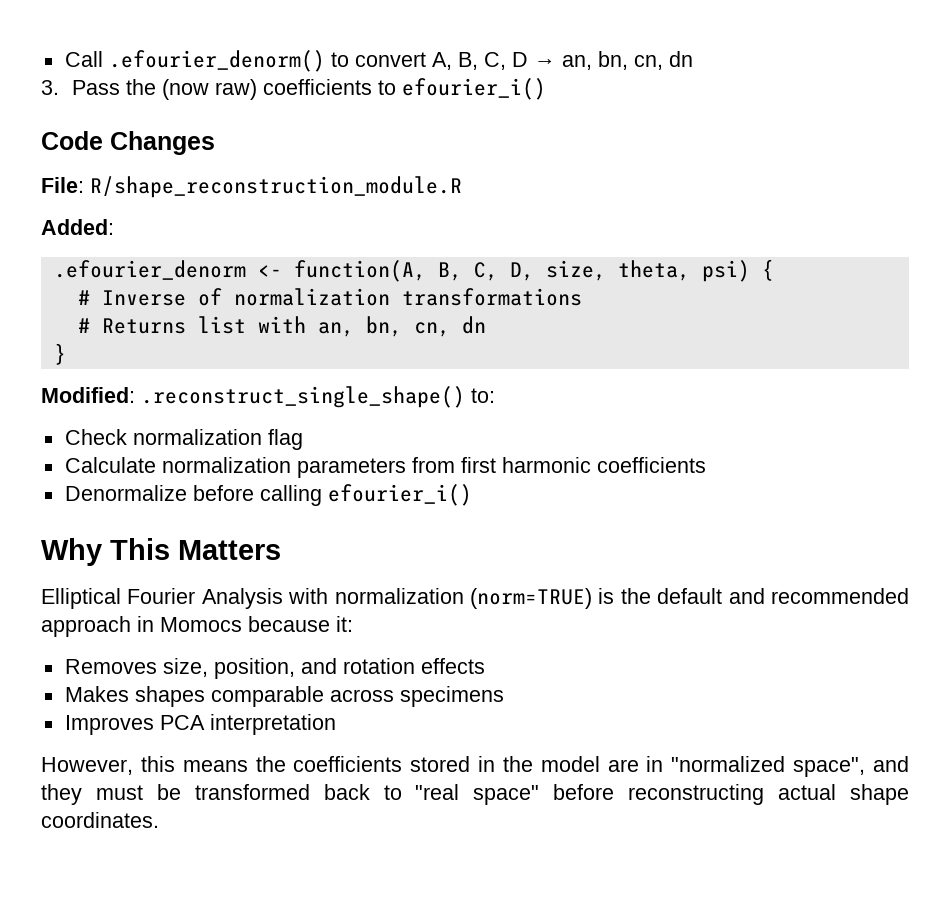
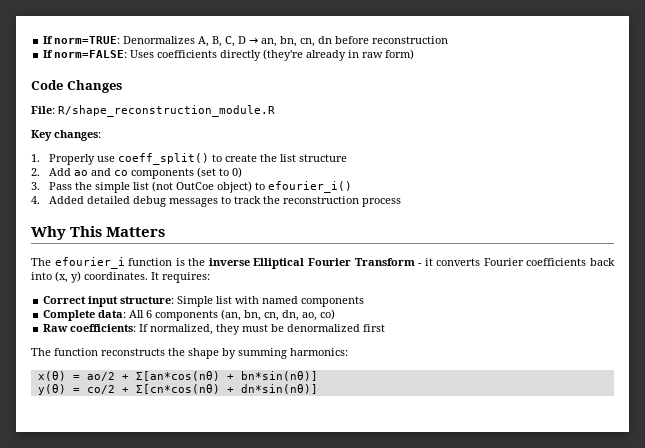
[64,50,426,72] Call .efourier_denorm() to convert -> [43,36,196,44] If norm=TRUE: Denormalizes
[41,78,547,100] [41,131,215,155] [41,176,462,198] [41,219,114,235] [53,259,774,282] [77,288,582,306] [77,316,486,337] [53,343,66,365] [41,386,495,408] [64,429,303,450] [64,457,706,478] [64,484,472,506] [41,538,281,566] [41,588,909,609] [41,616,353,637] [64,658,485,679] [64,686,504,707] [64,714,336,735] [41,756,909,777] [41,784,909,805] [41,812,159,828] // 3. Pass the (now raw) coefficients to efourier_i() // Code Changes // File: R/shape_reconstruction_module.R // Added: // .efourier_denorm <- function(A, B, C, D, size, theta, psi) { // # Inverse of normalization transformations // # Returns list with an, bn, cn, dn // } // Modified: .reconstruct_single_shape() to: // Check normalization flag // Calculate normalization parameters from first harmonic coefficients // Denormalize before calling efourier_i() // Why This Matters // Elliptical Fourier Analysis with normalization (norm=TRUE) is the default and recommended approach in Momocs because it: // Removes size, position, and rotation effects // Makes shapes comparable across specimens // Improves PCA interpretation // However, this means the coefficients stored in the model are in "normalized space", and they must be transformed back to "real space" before reconstructing actual shape coordinates. -> [335,36,449,44] [43,49,415,61] [31,80,122,93] [31,105,275,117] [31,130,101,141] [31,153,348,165] [31,167,243,179] [31,181,353,193] [31,196,402,207] [31,226,166,240] [31,257,615,269] [31,271,210,283] [43,296,365,307] [43,309,336,321] [43,324,386,335] [31,348,348,359] [37,371,318,381] [37,384,318,395] before reconstruction // If norm=FALSE: Uses coefficients directly (they're already in raw form) // Code Changes // File: R/shape_reconstruction_module.R // Key changes: // 1. Properly use coeff_split() to create the list structure // 2. Add ao and co components (set to 0) // 3. Pass the simple list (not OutCoe object) to efourier_i() // 4. Added detailed debug messages to track the reconstruction process // Why This Matters // The efourier_i function is the inverse Elliptical Fourier Transform - it converts Fourier coefficients back into (x, y) coordinates. It requires: // Correct input structure: Simple list with named components // Complete data: All 6 components (an, bn, cn, dn, ao, co) // Raw coefficients: If normalized, they must be denormalized first // The function reconstructs the shape by summing harmonics: // x(θ) = ao/2 + Σ[an*cos(nθ) + bn*sin(nθ)] // y(θ) = co/2 + Σ[cn*cos(nθ) + dn*sin(nθ)]

